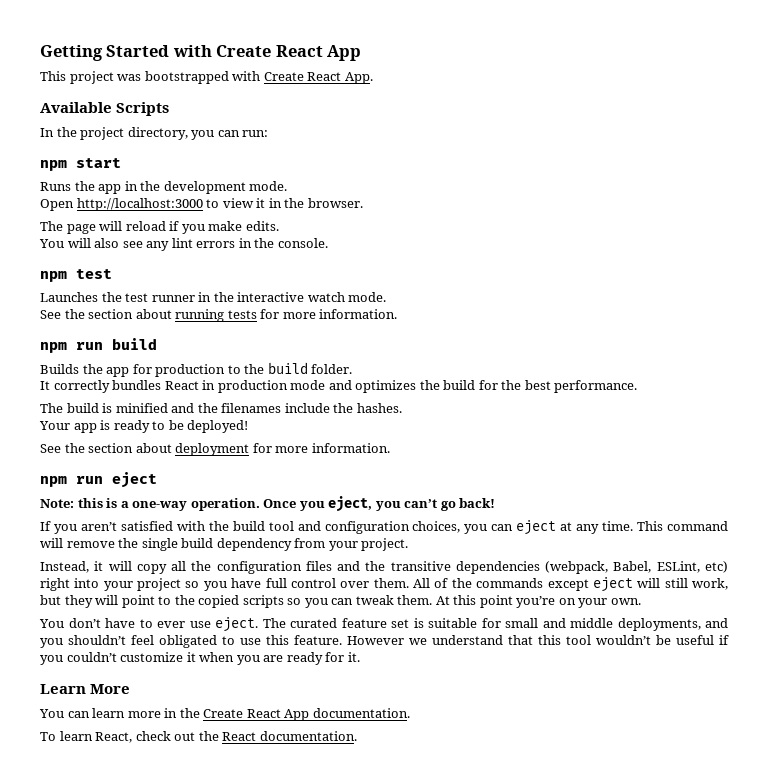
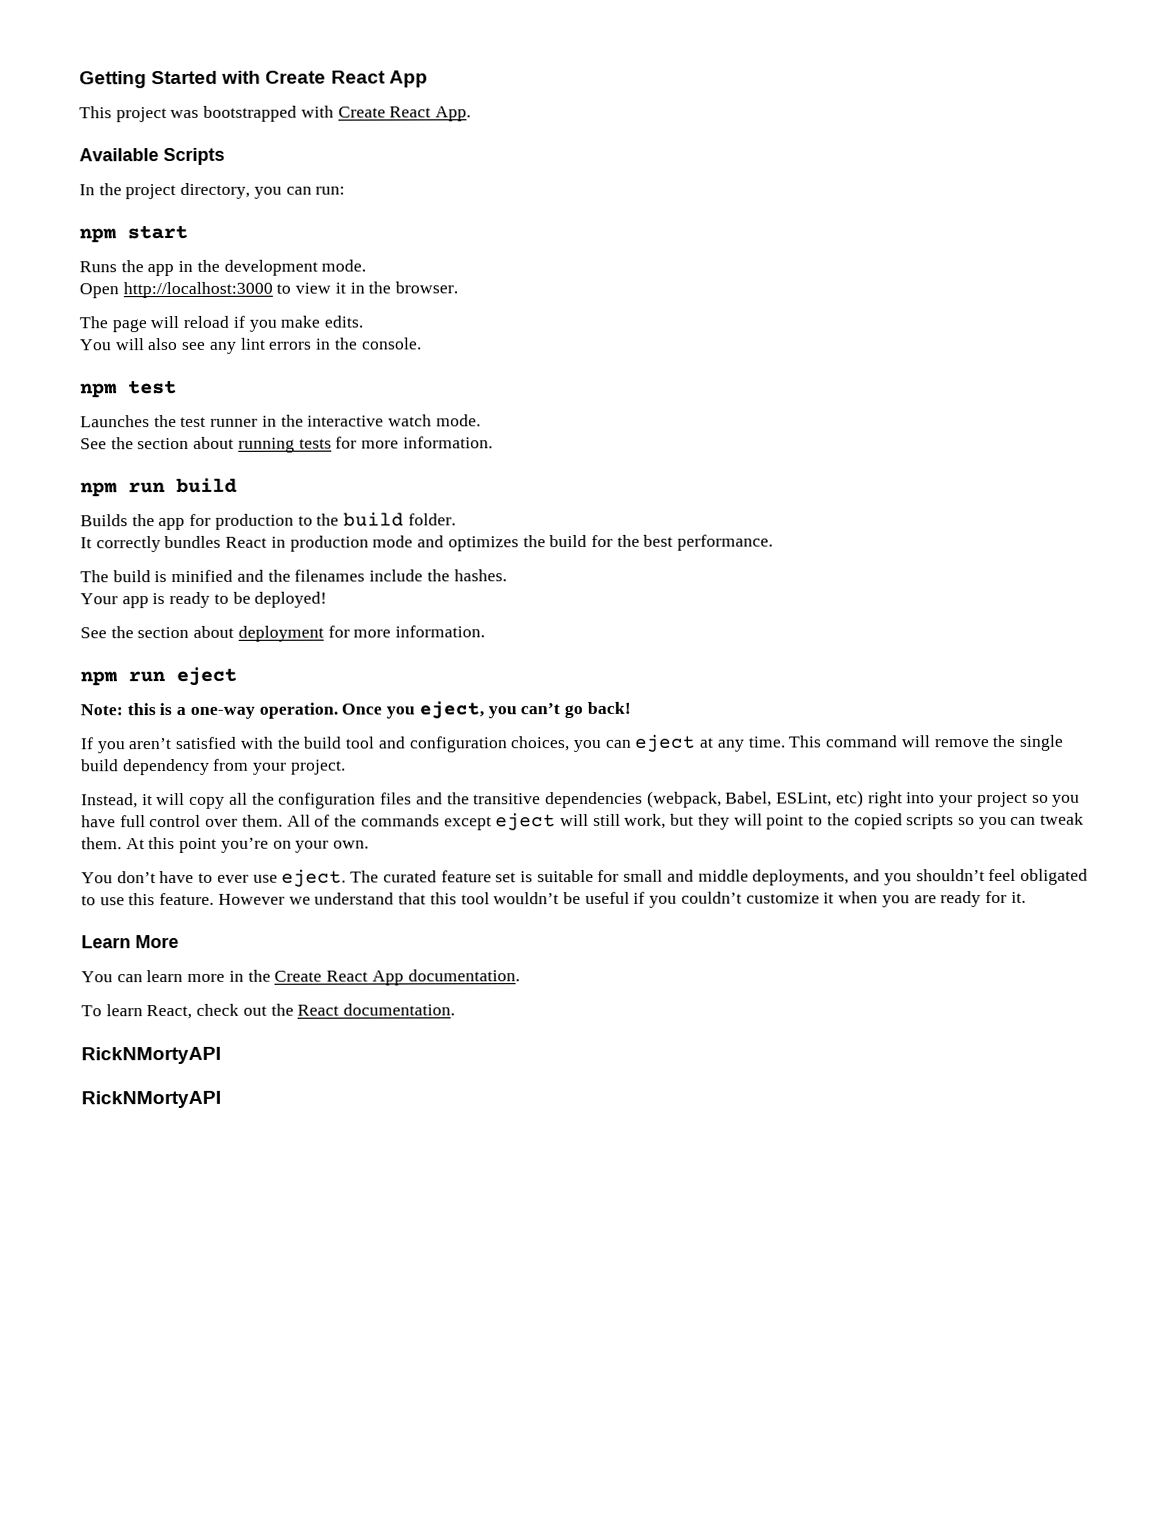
(357, 736) none -> [81,1046,221,1065] [81,1090,221,1109] // RickNMortyAPI // RickNMortyAPI

